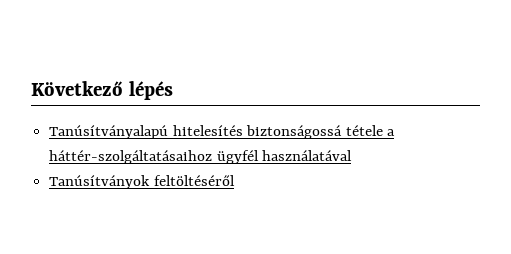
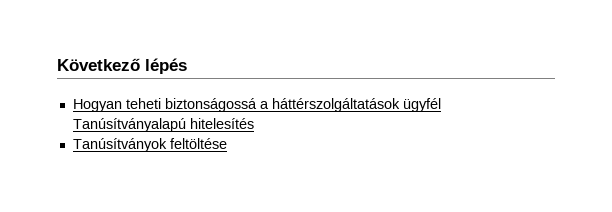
[49,125,395,139] [49,150,353,164] Tanúsítványalapú hitelesítés biztonságossá tétele a háttér-szolgáltatásaihoz ügyfél használatával -> [72,98,441,112] [72,118,254,132] Hogyan teheti biztonságossá a háttérszolgáltatások ügyfél Tanúsítványalapú hitelesítés
[153,175,235,186] feltöltéséről -> [169,138,227,149] feltöltése

